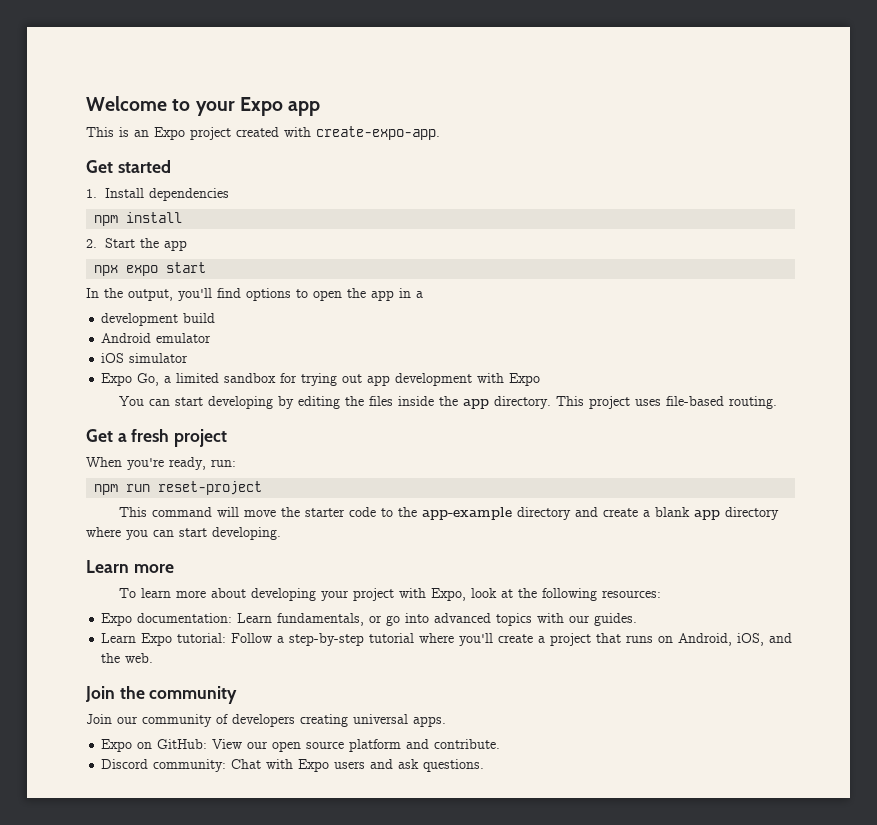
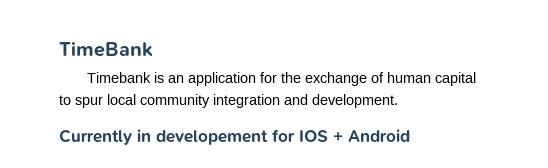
[86,96,321,116] [86,126,440,140] [86,160,171,173] [86,188,230,201] [94,212,183,226] [86,238,188,251] [94,262,207,276] [86,288,423,301] [101,313,216,326] [101,333,212,343] [101,353,189,363] [101,373,541,386] [119,396,778,409] [86,429,228,447] [86,457,236,470] [94,481,263,495] [119,507,780,520] [86,527,281,540] [86,560,174,573] [119,588,662,601] [101,613,638,626] [101,633,793,646] [101,653,154,663] [85,686,238,704] [86,714,446,727] [101,739,501,752] [101,759,485,772] Welcome to your Expo app // This is an Expo project created with create-expo-app. // Get started // 1. Install dependencies // npm install // 2. Start the app // npx expo start // In the output, you'll find options to open the app in a // development build // Android emulator // iOS simulator // Expo Go, a limited sandbox for trying out app development with Expo // You can start developing by editing the files inside the app directory. This project uses file-based routing. // Get a fresh project // When you're ready, run: // npm run reset-project // This command will move the starter code to the app-example directory and create a blank app directory where you can start developing. // Learn more // To learn more about developing your project with Expo, look at the following resources: // Expo documentation: Learn fundamentals, or go into advanced topics with our guides. // Learn Expo tutorial: Follow a step-by-step tutorial where you'll create a project that runs on Android, iOS, and the web. // Join the community // Join our community of developers creating universal apps. // Expo on GitHub: View our open source platform and contribute. // Discord community: Chat with Expo users and ask questions. -> [59,41,153,57] [87,72,477,86] [59,94,398,108] [59,129,410,145] TimeBank // Timebank is an application for the exchange of human capital to spur local community integration and development. // Currently in developement for IOS + Android

